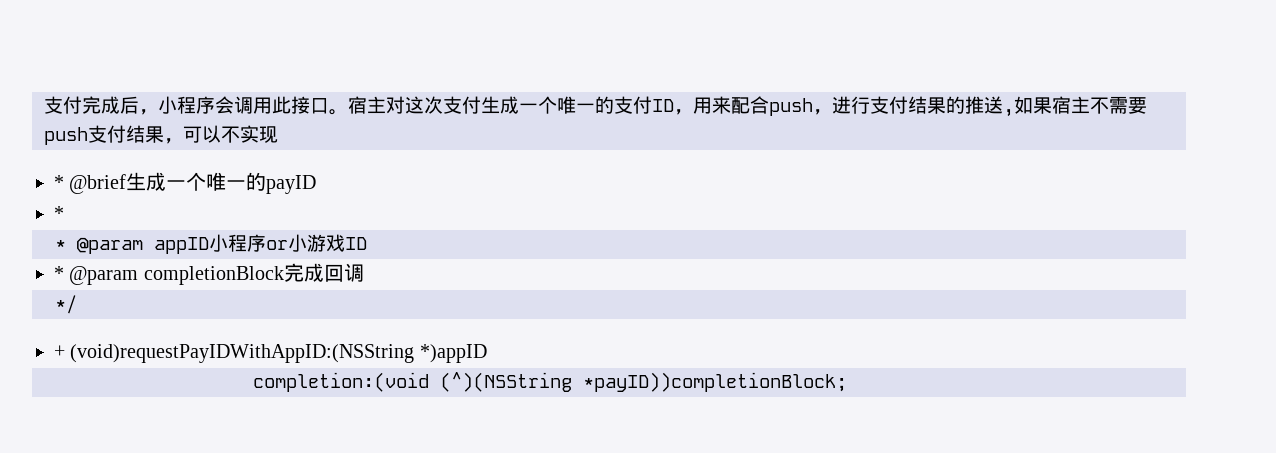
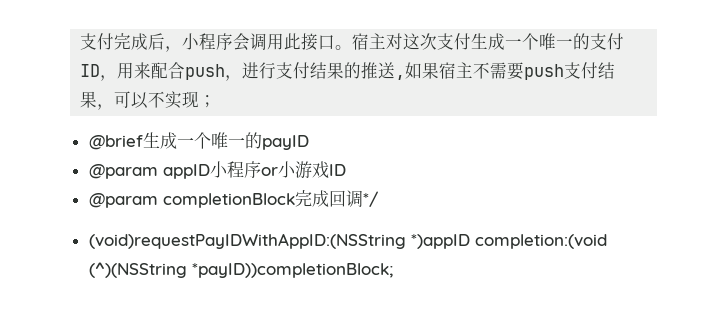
[54,175,64,189] // * -> [199,95,217,108] ； //
[54,206,64,220] [55,240,66,250] * // * -> (309, 142) none
[54,266,64,280] * -> (346, 170) none
(364, 272) // -> (363, 199) none
[54,345,65,358] + -> (378, 199) none
(487, 353) // -> (470, 241) none

